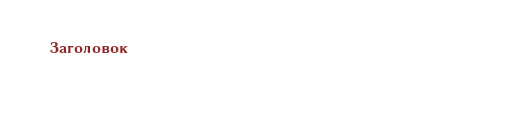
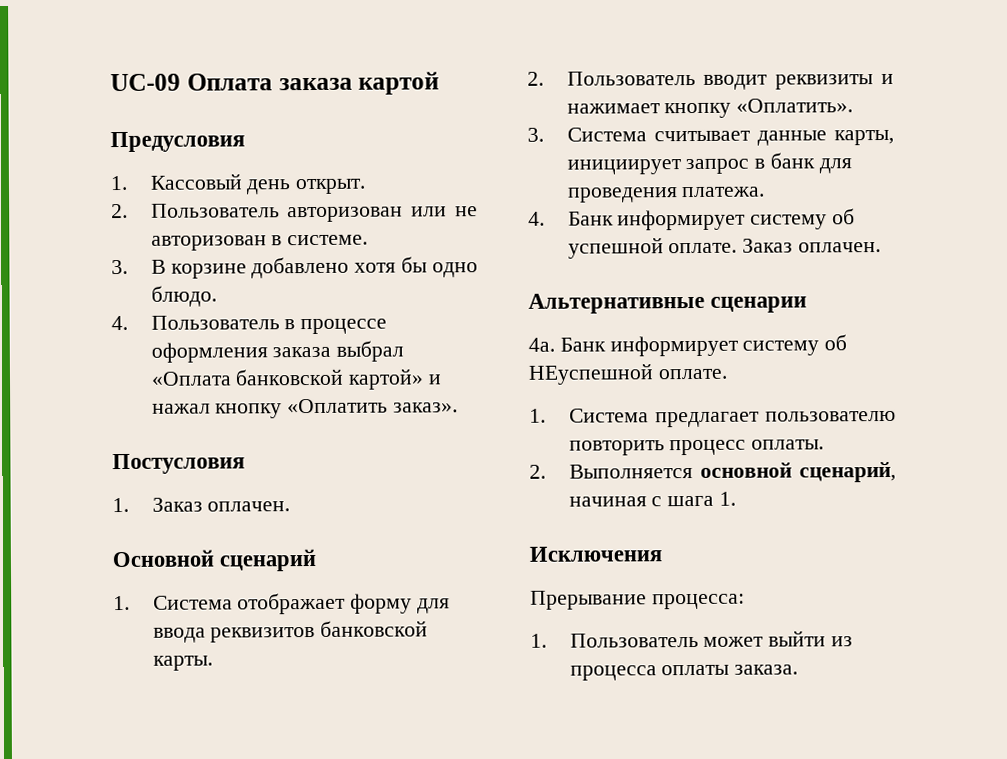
[50,42,128,54] Заголовок -> [110,71,440,95] [110,131,245,153] [110,173,367,195] [111,203,478,223] [150,234,369,251] [111,256,478,279] [150,285,217,307] [111,315,388,335] [150,340,405,363] [150,368,443,390] [151,398,459,419] [112,453,245,475] [112,497,291,513] [112,548,318,572] [113,592,451,615] [152,620,429,643] [152,655,213,671] [527,70,894,90] [566,98,854,119] [527,127,894,146] [566,152,852,175] [566,186,766,203] [528,208,856,231] [567,237,882,259] [528,292,808,314] [528,334,848,357] [528,363,727,385] [529,408,896,428] [568,439,825,456] [529,461,896,483] [568,491,737,507] [529,546,662,562] [530,590,745,610] [530,630,854,648] [569,664,799,681] UC-09 Оплата заказа картой // Предусловия // 1. Кассовый день открыт. // 2. Пользователь авторизован или не авторизован в системе. // 3. В корзине добавлено хотя бы одно блюдо. // 4. Пользователь в процессе оформления заказа выбрал «Оплата банковской картой» и нажал кнопку «Оплатить заказ». // Постусловия // 1. Заказ оплачен. // Основной сценарий // 1. Система отображает форму для ввода реквизитов банковской карты. // 2. Пользователь вводит реквизиты и нажимает кнопку «Оплатить». // 3. Система считывает данные карты, инициирует запрос в банк для проведения платежа. // 4. Банк информирует систему об успешной оплате. Заказ оплачен. // Альтернативные сценарии // 4a. Банк информирует систему об НЕуспешной оплате. // 1. Система предлагает пользователю повторить процесс оплаты. // 2. Выполняется основной сценарий, начиная с шага 1. // Исключения // Прерывание процесса: // 1. Пользователь может выйти из процесса оплаты заказа.

